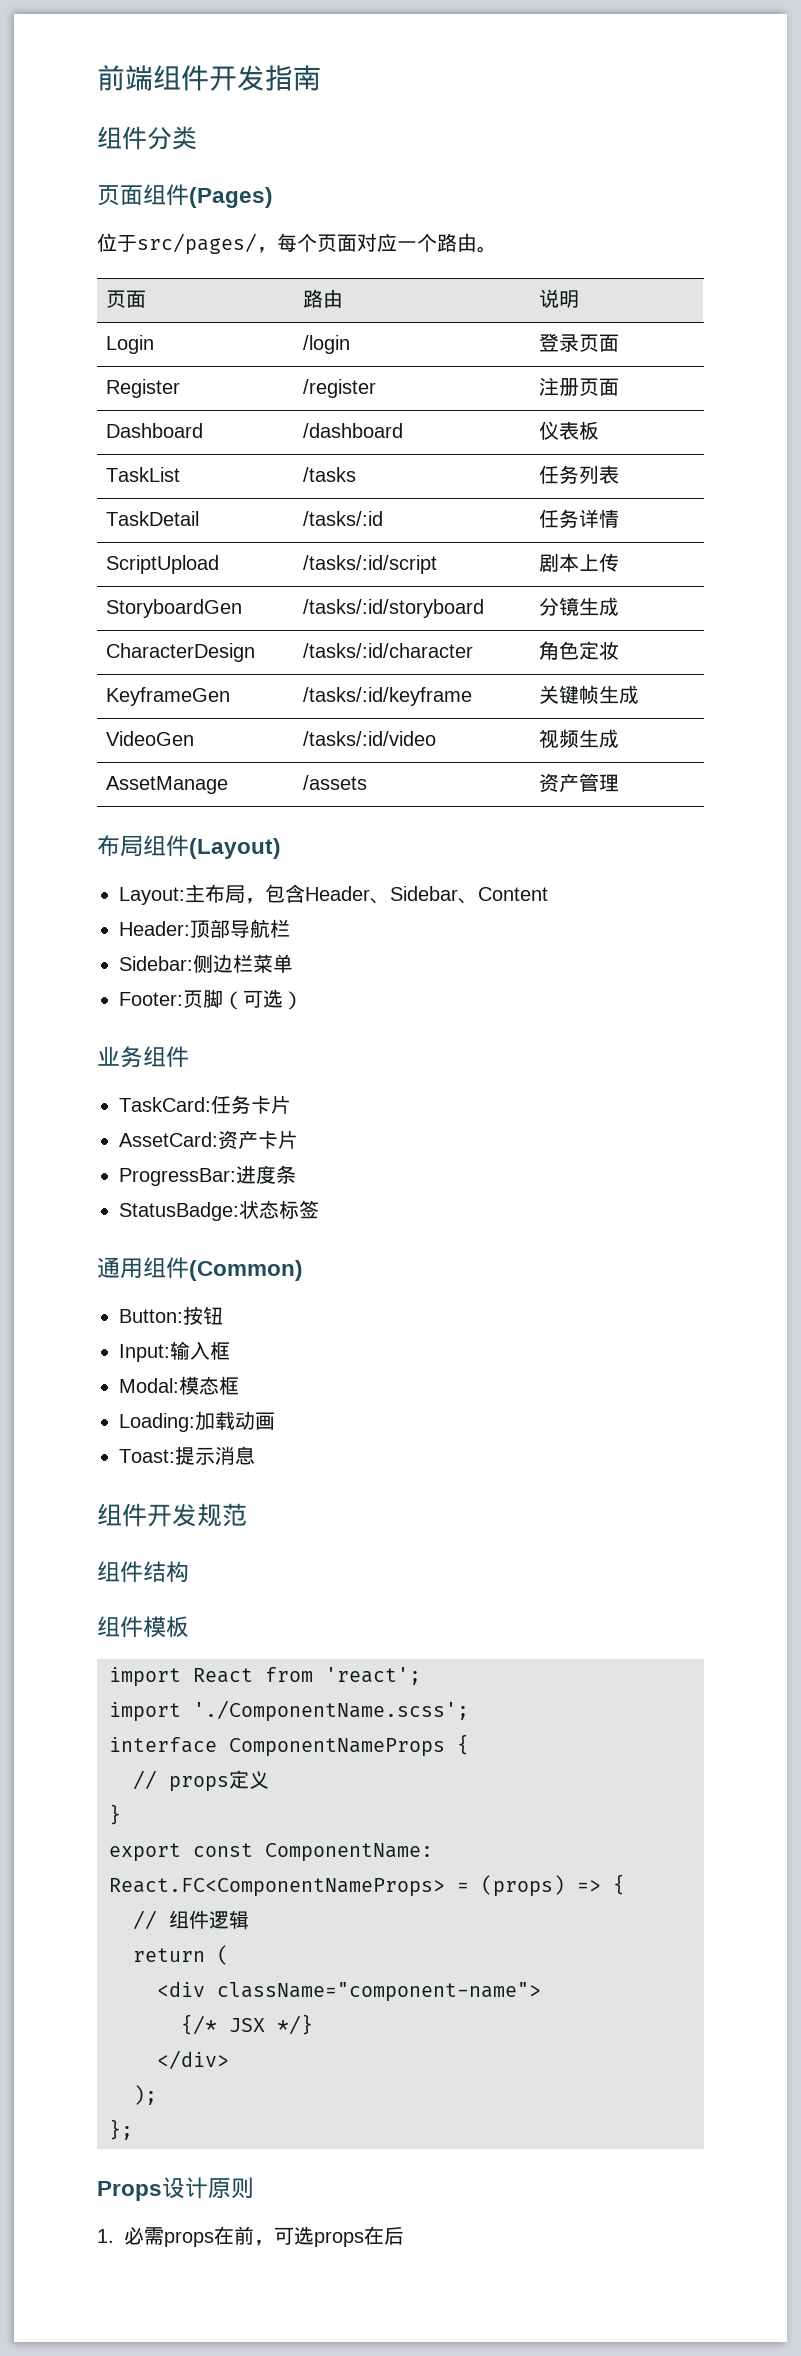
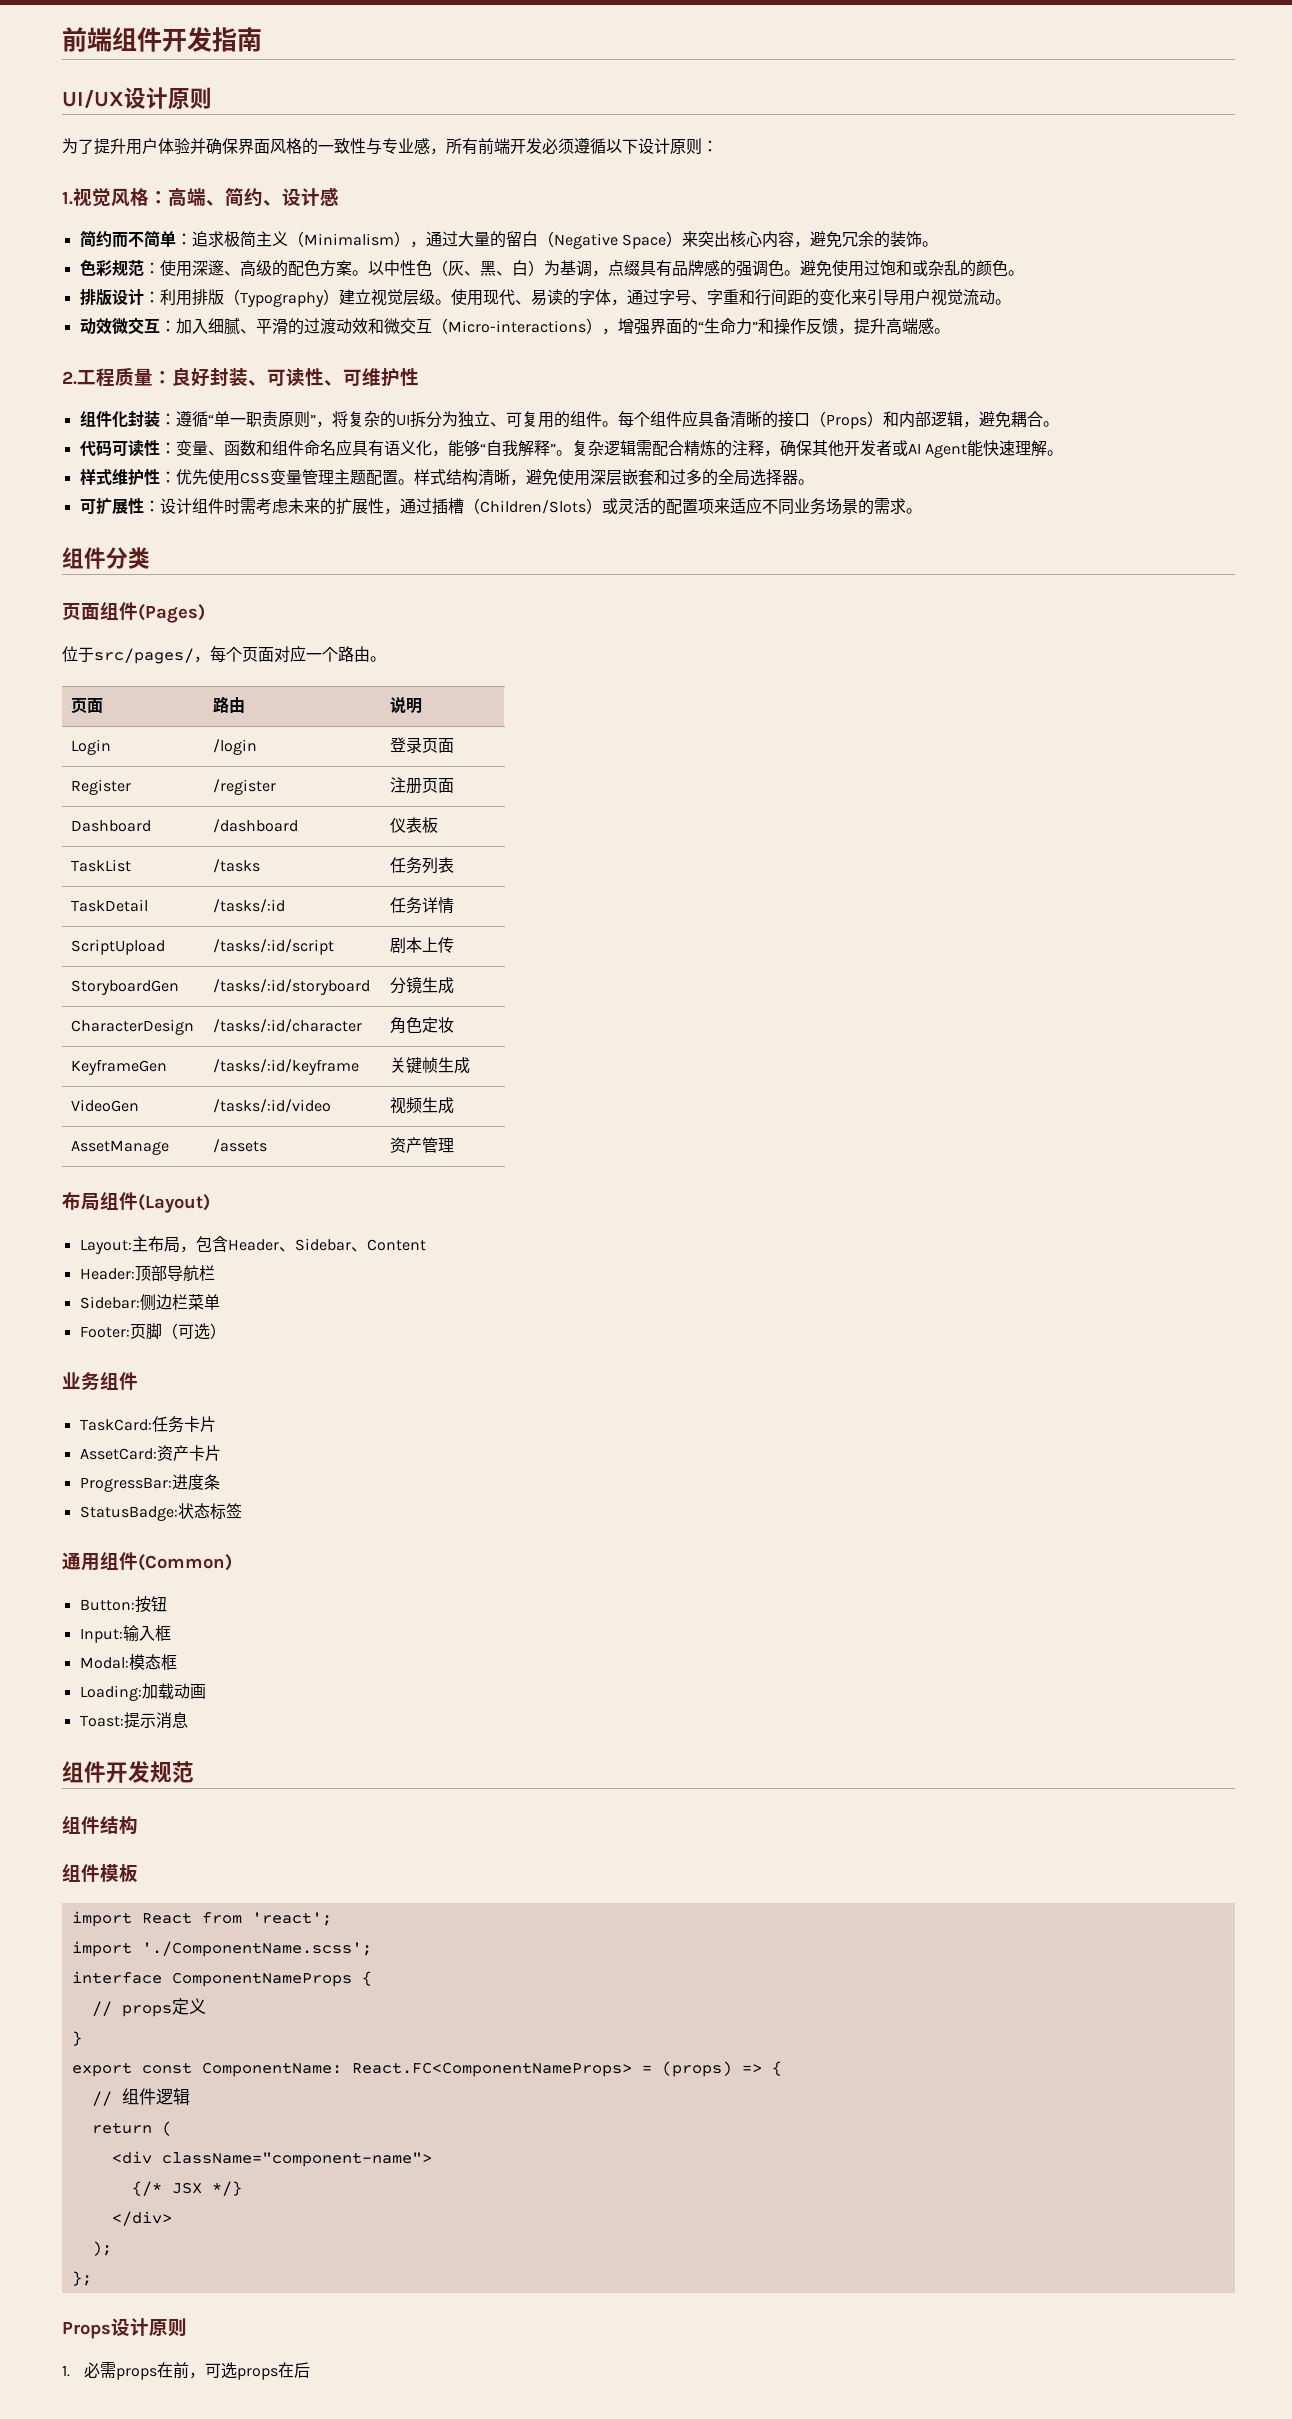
(321, 78) none -> [62,87,212,109] [62,138,718,155] [62,187,339,207] [79,230,938,249] [79,259,1024,277] [79,289,1011,307] [79,318,950,335] [62,367,419,387] [79,410,1059,429] [79,439,1063,458] [79,468,814,486] [79,497,922,515] // UI/UX设计原则 // 为了提升用户体验并确保界面风格的一致性与专业感，所有前端开发必须遵循以下设计原则： // 1.视觉风格：高端、简约、设计感 // 简约而不简单：追求极简主义（Minimalism），通过大量的留白（Negative Space）来突出核心内容，避免冗余的装饰。 // 色彩规范：使用深邃、高级的配色方案。以中性色（灰、黑、白）为基调，点缀具有品牌感的强调色。避免使用过饱和或杂乱的颜色。 // 排版设计：利用排版（Typography）建立视觉层级。使用现代、易读的字体，通过字号、字重和行间距的变化来引导用户视觉流动。 // 动效微交互：加入细腻、平滑的过渡动效和微交互（Micro-interactions），增强界面的“生命力”和操作反馈，提升高端感。 // 2.工程质量：良好封装、可读性、可维护性 // 组件化封装：遵循“单一职责原则”，将复杂的UI拆分为独立、可复用的组件。每个组件应具备清晰的接口（Props）和内部逻辑，避免耦合。 // 代码可读性：变量、函数和组件命名应具有语义化，能够“自我解释”。复杂逻辑需配合精炼的注释，确保其他开发者或AI Agent能快速理解。 // 样式维护性：优先使用CSS变量管理主题配置。样式结构清晰，避免使用深层嵌套和过多的全局选择器。 // 可扩展性：设计组件时需考虑未来的扩展性，通过插槽（Children/Slots）或灵活的配置项来适应不同业务场景的需求。

